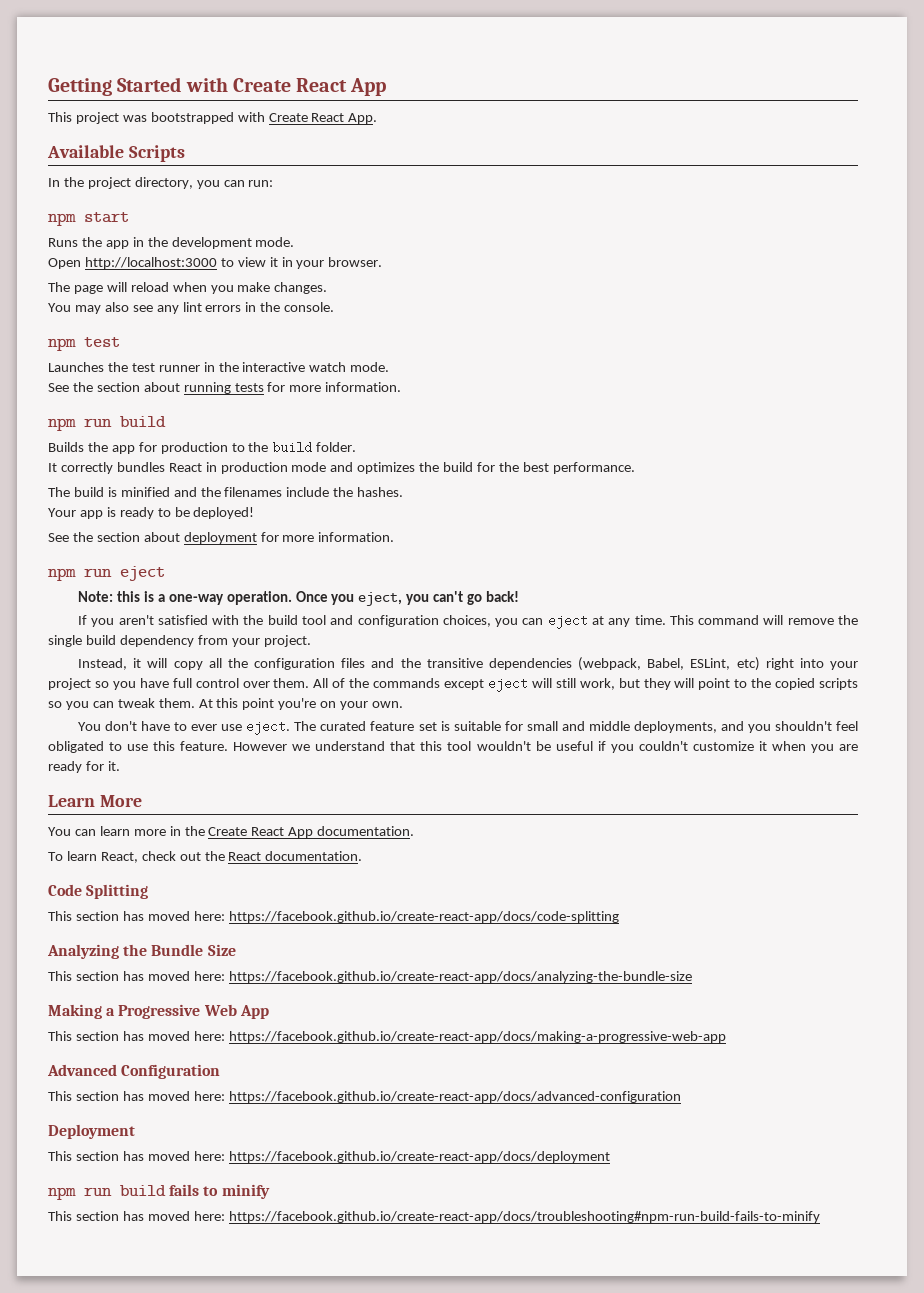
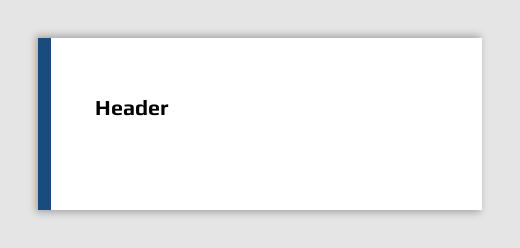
[48,77,387,96] [48,112,378,124] [47,145,185,162] [48,177,274,189] [48,212,129,226] [48,237,295,249] [48,257,383,269] [48,282,328,294] [48,302,335,314] [48,337,120,351] [48,362,390,372] [48,382,402,394] [48,416,166,431] [48,441,357,454] [48,462,635,474] [48,487,404,497] [48,507,255,519] [48,532,395,544] [48,566,165,581] [78,591,520,606] [78,614,859,629] [48,635,311,647] [78,657,859,671] [48,677,858,692] [48,698,404,710] [78,720,858,735] [48,741,858,753] [48,761,120,773] [48,795,142,807] [48,826,415,838] [48,851,363,863] [48,884,149,899] [48,911,619,923] [47,944,236,959] [48,971,692,983] [48,1004,269,1019] [48,1031,726,1043] [47,1064,221,1079] [48,1091,681,1103] [48,1124,135,1139] [48,1151,610,1163] [48,1184,270,1200] [48,1211,820,1223] Getting Started with Create React App // This project was bootstrapped with Create React App. // Available Scripts // In the project directory, you can run: // npm start // Runs the app in the development mode. // Open http://localhost:3000 to view it in your browser. // The page will reload when you make changes. // You may also see any lint errors in the console. // npm test // Launches the test runner in the interactive watch mode. // See the section about running tests for more information. // npm run build // Builds the app for production to the build folder. // It correctly bundles React in production mode and optimizes the build for the best performance. // The build is minified and the filenames include the hashes. // Your app is ready to be deployed! // See the section about deployment for more information. // npm run eject // Note: this is a one-way operation. Once you eject, you can't go back! // If you aren't satisfied with the build tool and configuration choices, you can eject at any time. This command will remove the single build dependency from your project. // Instead, it will copy all the configuration files and the transitive dependencies (webpack, Babel, ESLint, etc) right into your project so you have full control over them. All of the commands except eject will still work, but they will point to the copied scripts so you can tweak them. At this point you're on your own. // You don't have to ever use eject. The curated feature set is suitable for small and middle deployments, and you shouldn't feel obligated to use this feature. However we understand that this tool wouldn't be useful if you couldn't customize it when you are ready for it. // Learn More // You can learn more in the Create React App documentation. // To learn React, check out the React documentation. // Code Splitting // This section has moved here: https://facebook.github.io/create-react-app/docs/code-splitting // Analyzing the Bundle Size // This section has moved here: https://facebook.github.io/create-react-app/docs/analyzing-the-bundle-size // Making a Progressive Web App // This section has moved here: https://facebook.github.io/create-react-app/docs/making-a-progressive-web-app // Advanced Configuration // This section has moved here: https://facebook.github.io/create-react-app/docs/advanced-configuration // Deployment // This section has moved here: https://facebook.github.io/create-react-app/docs/deployment // npm run build fails to minify // This section has moved here: https://facebook.github.io/create-react-app/docs/troubleshooting#npm-run-build-fails-to-minify -> [95,99,169,116] Header

